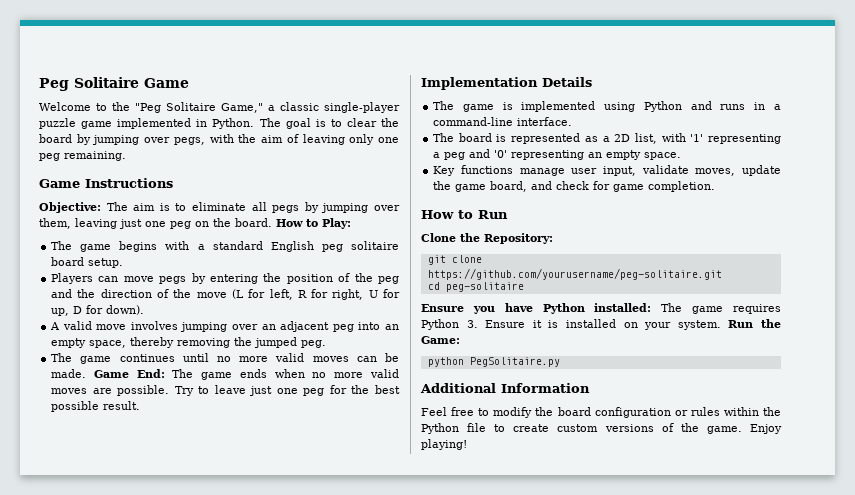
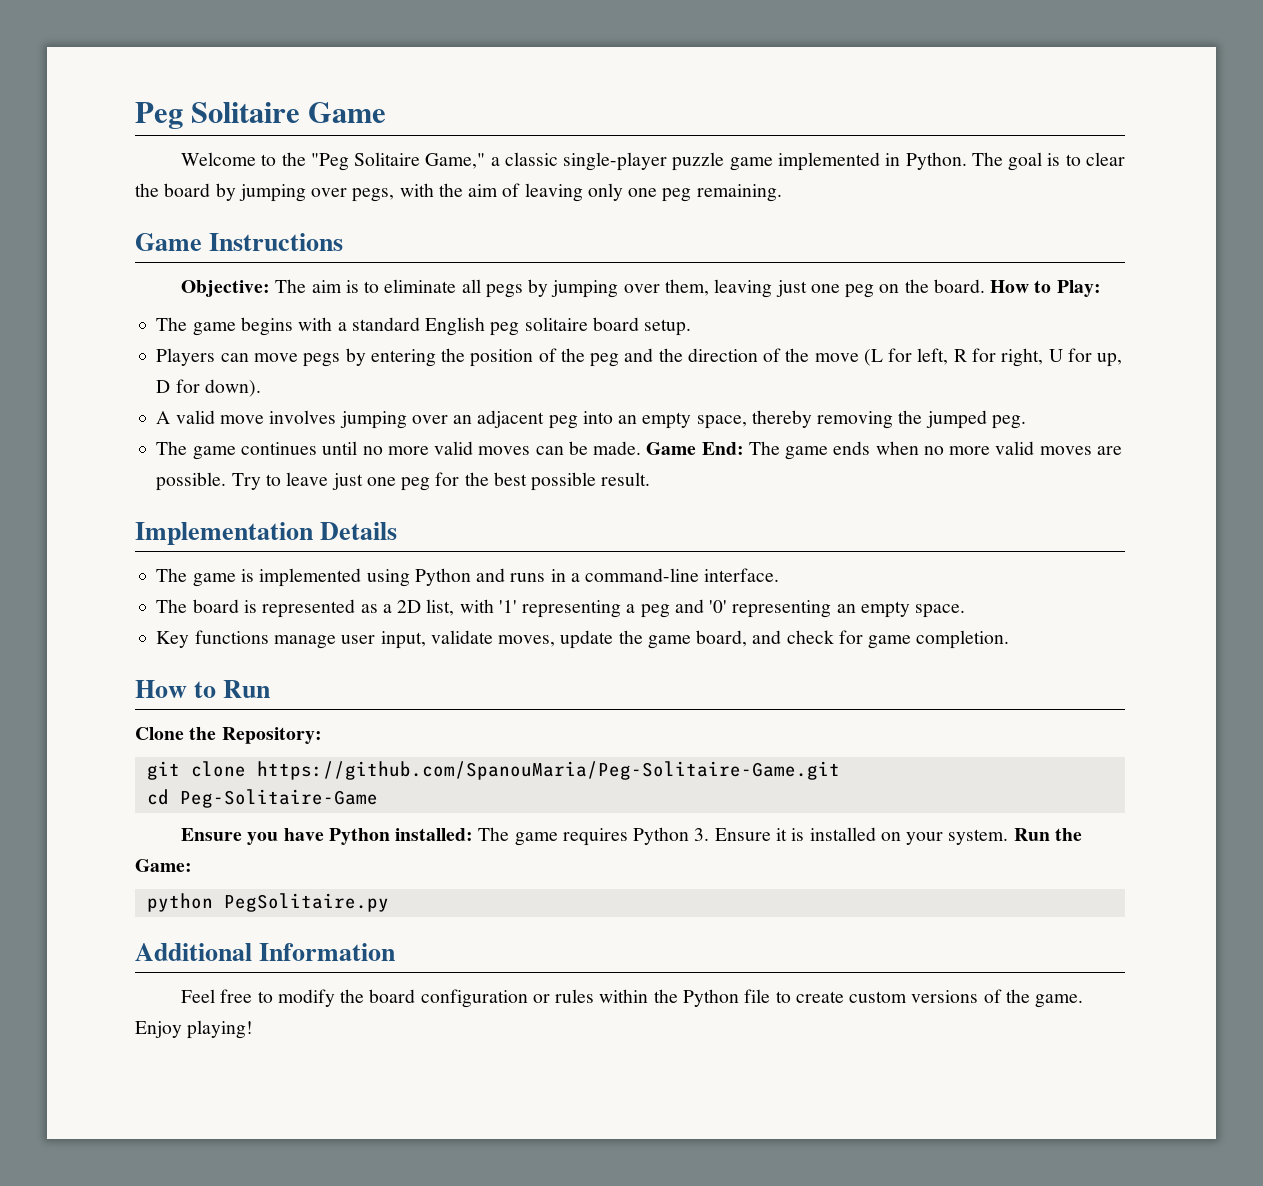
[427,268,722,280] https://github.com/yourusername/peg-solitaire.git -> [256,761,840,780] https://github.com/SpanouMaria/Peg-Solitaire-Game.git
[445,282,524,292] peg-solitaire -> [179,789,378,808] Peg-Solitaire-Game

